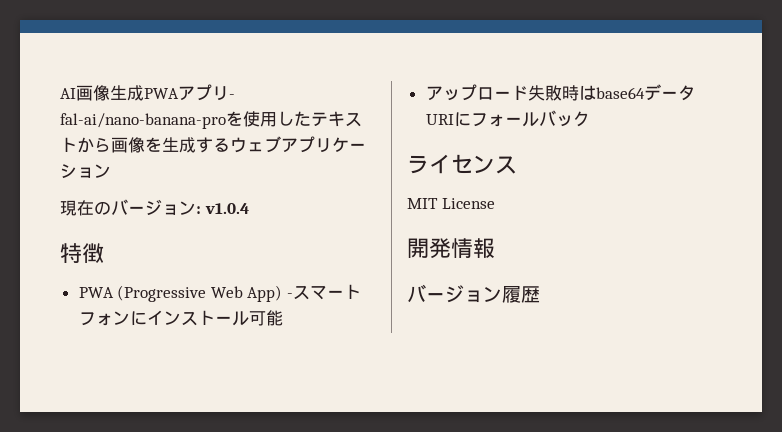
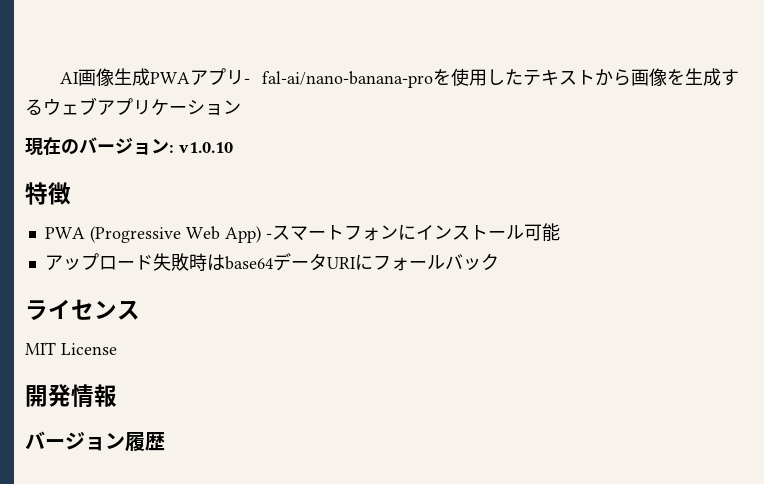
[204,203,249,214] v1.0.4 -> [179,142,233,153] v1.0.10

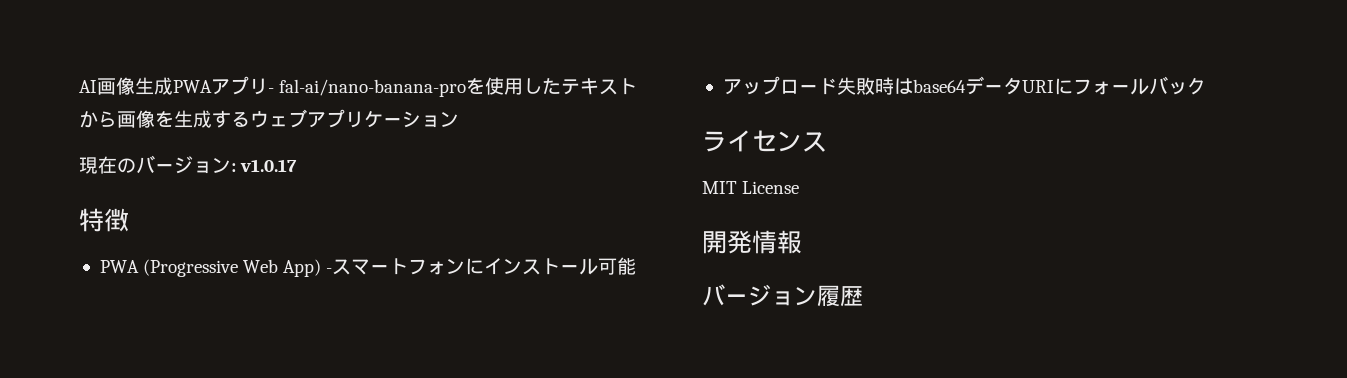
[179,142,233,153] v1.0.10 -> [240,159,298,172] v1.0.17

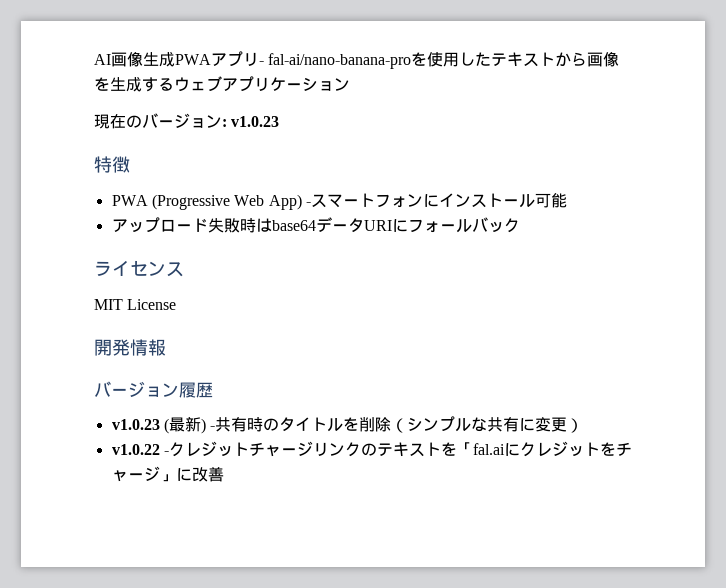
[240,159,298,172] v1.0.17 -> [231,116,280,127] v1.0.23
(863, 296) none -> [111,416,584,434] [111,441,632,457] [111,466,224,482] // v1.0.23 (最新) -共有時のタイトルを削除（シンプルな共有に変更） // v1.0.22 -クレジットチャージリンクのテキストを「fal.aiにクレジットをチャージ」に改善

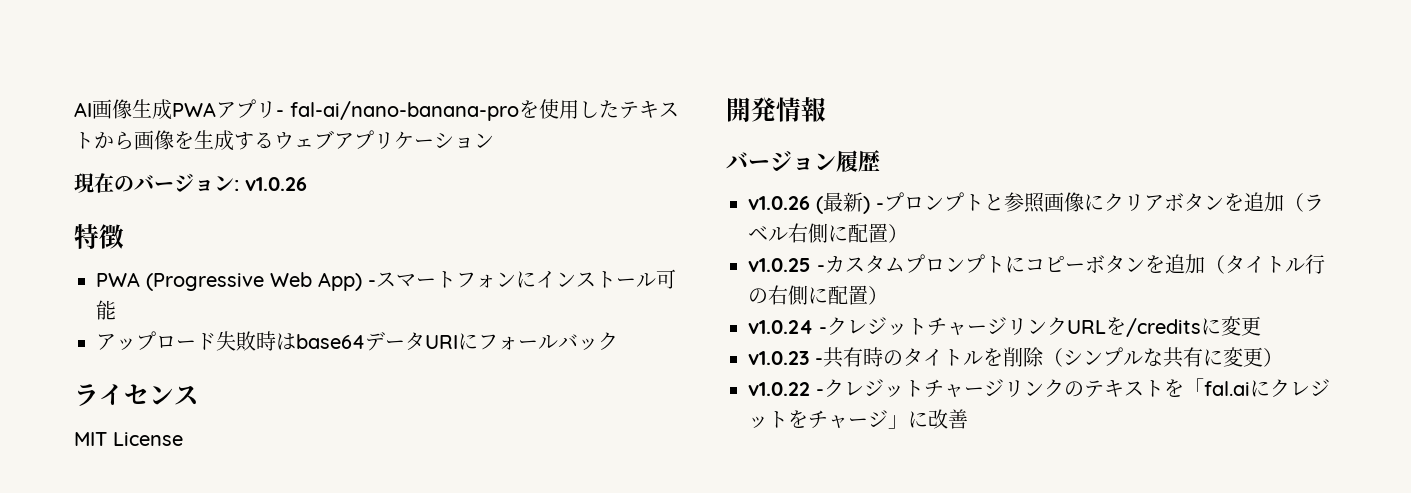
[231,116,280,127] v1.0.23 -> [245,177,307,191] v1.0.26
[111,419,160,430] v1.0.23 -> [748,196,810,210] v1.0.26
(216, 428) none -> [884,192,1324,213] [748,223,908,243] [748,254,1325,274] [748,285,888,305] [748,316,1261,337] [748,351,823,365] プロンプトと参照画像にクリアボタンを追加（ラベル右側に配置） // v1.0.25 -カスタムプロンプトにコピーボタンを追加（タイトル行の右側に配置） // v1.0.24 -クレジットチャージリンクURLを/creditsに変更 // v1.0.23 -

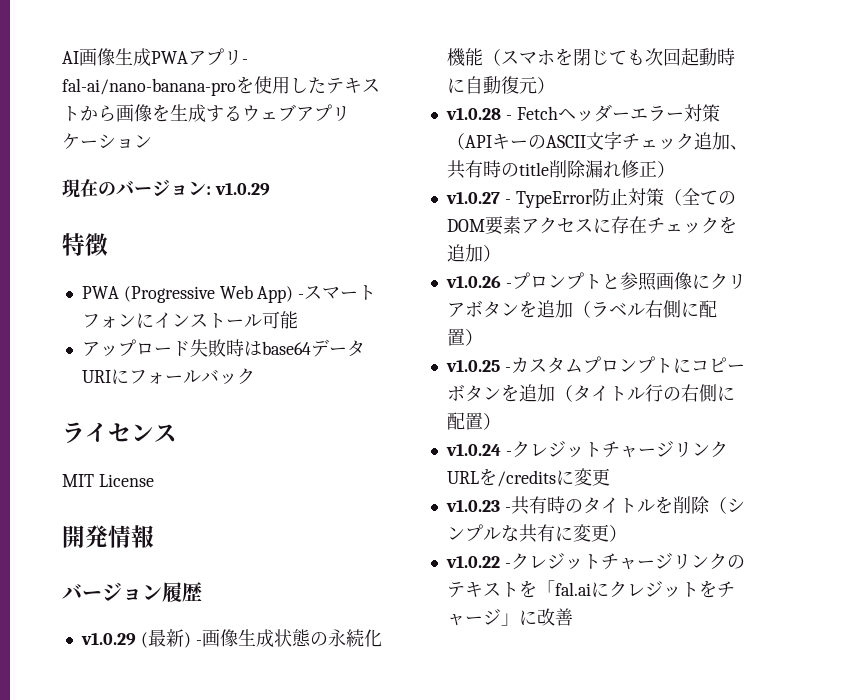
[245,177,307,191] v1.0.26 -> [214,182,270,196] v1.0.29
[748,196,810,210] v1.0.26 -> [80,632,136,646] v1.0.29
(884, 206) none -> [201,629,382,647] [446,48,735,67] [446,76,555,94] [445,104,720,122] [446,131,748,150] [446,160,675,179] [445,188,736,208] [446,216,737,235] [446,244,501,262] [445,275,512,288] 画像生成状態の永続化機能（スマホを閉じても次回起動時に自動復元） // v1.0.28 - Fetchヘッダーエラー対策（APIキーのASCII文字チェック追加、共有時のtitle削除漏れ修正） // v1.0.27 - TypeError防止対策（全てのDOM要素アクセスに存在チェックを追加） // v1.0.26 -

